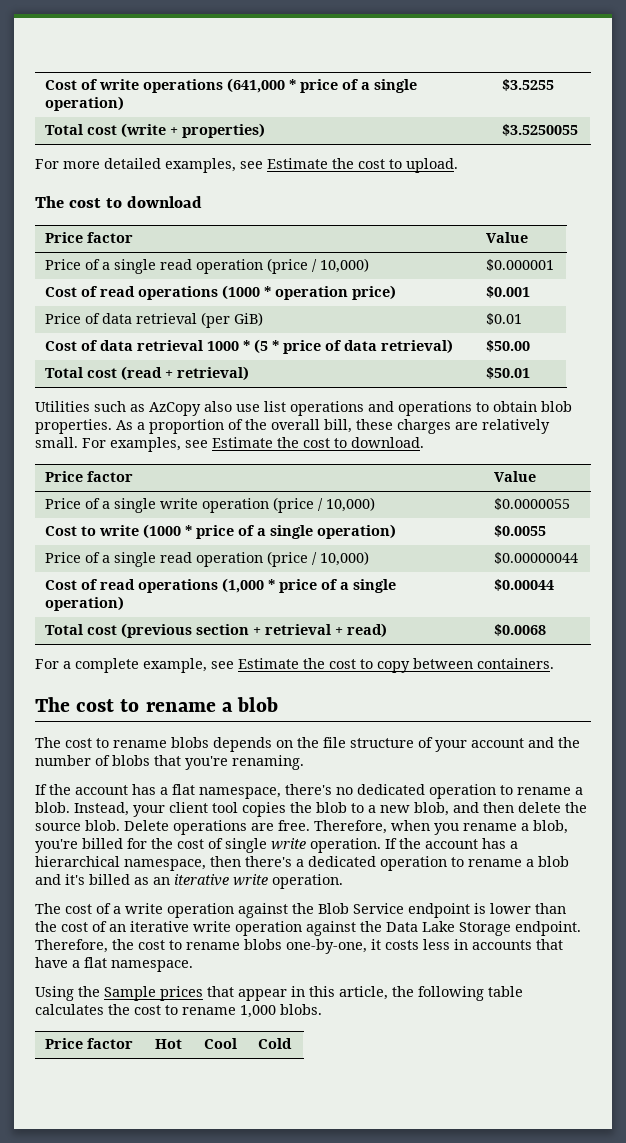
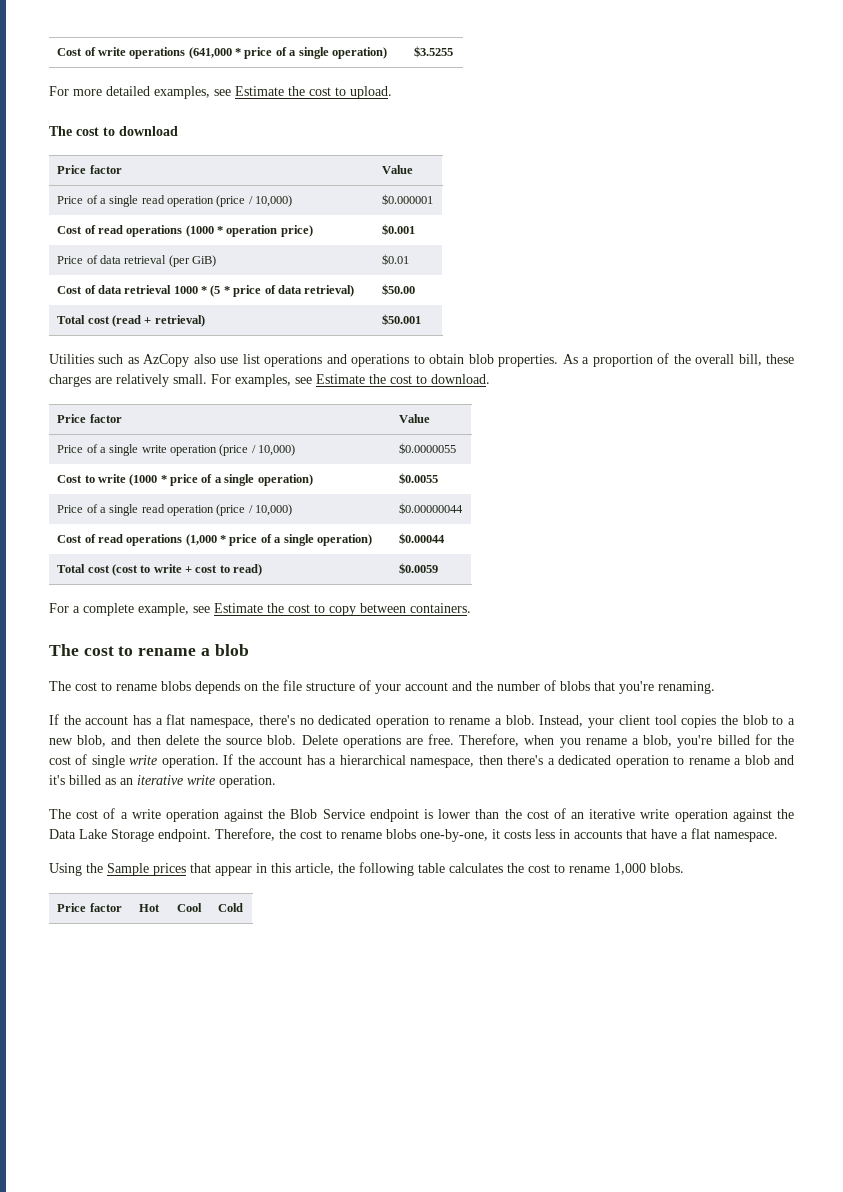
[45,123,266,138] [502,124,579,136] // Total cost (write + properties) | $3.5250055 -> (454, 51) none
[486,367,531,379] $50.01 -> [382,314,422,325] $50.001
[121,623,344,638] (previous section + retrieval + -> [111,564,230,576] (cost to write + cost to
[494,624,547,636] $0.0068 -> [399,563,439,574] $0.0059

